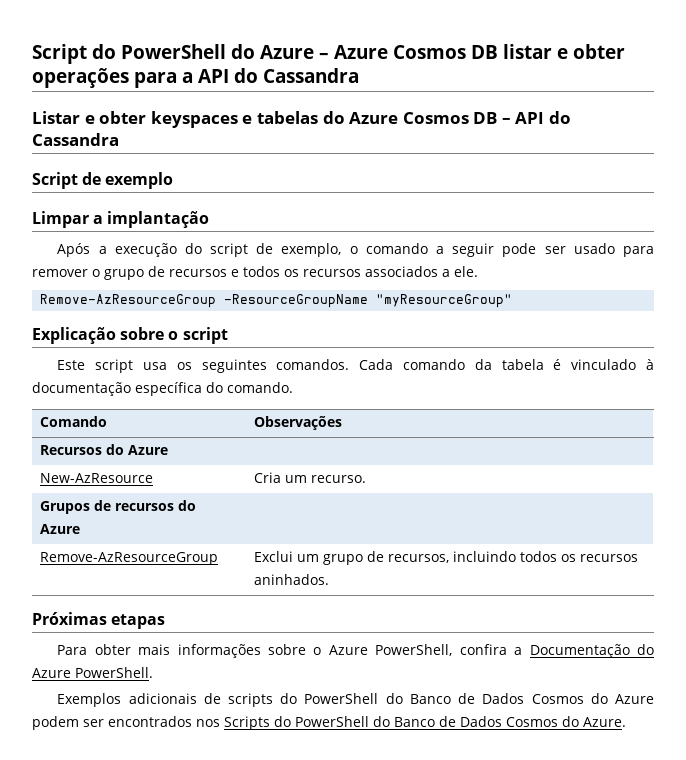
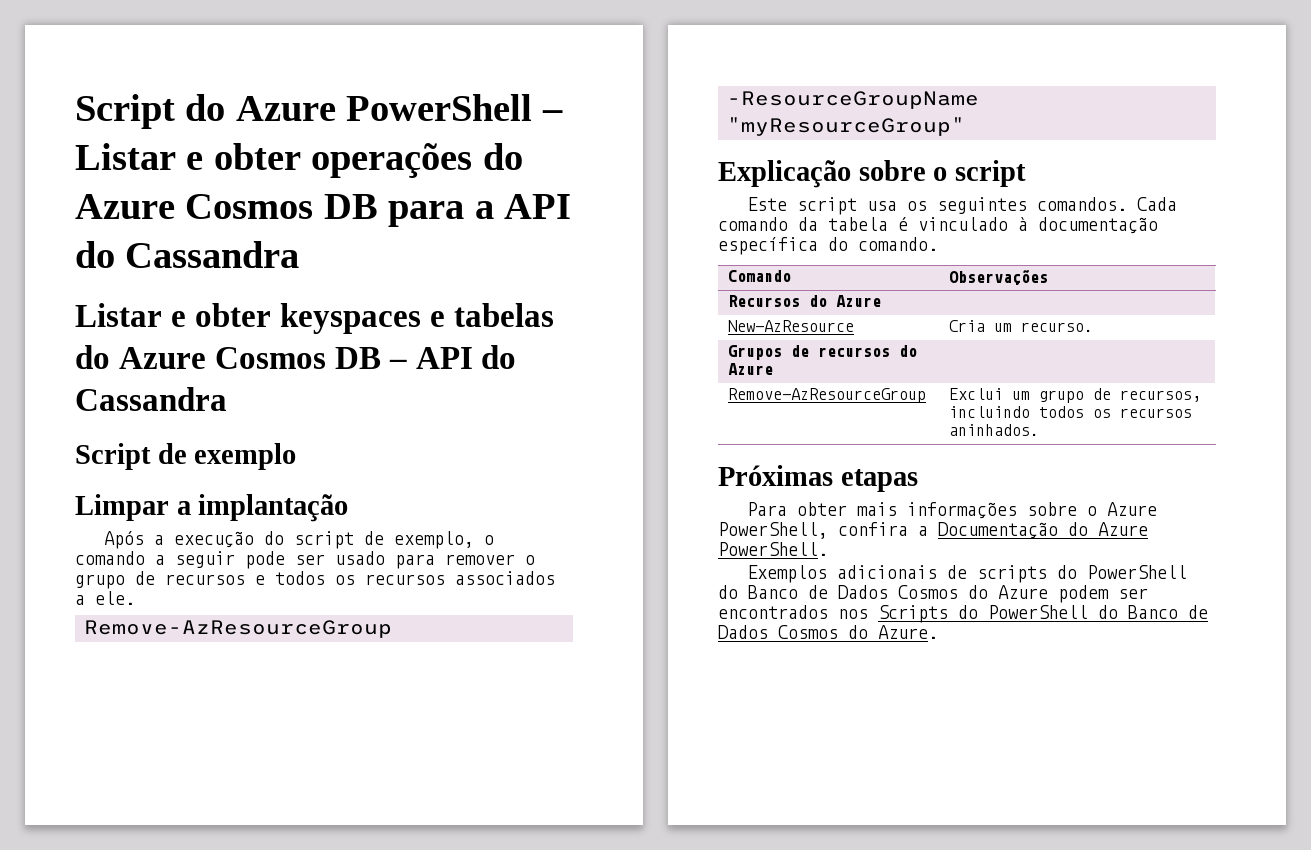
[121,44,625,59] [32,68,129,88] PowerShell do Azure – Azure Cosmos DB listar e obter operações -> [235,94,563,121] [75,143,523,178] [75,194,378,219] Azure PowerShell – Listar e obter operações do Azure Cosmos DB

